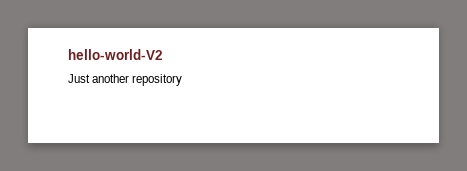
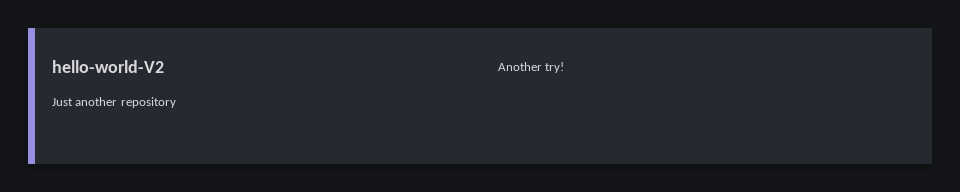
(183, 80) none -> [498,62,565,73] // Another try!

